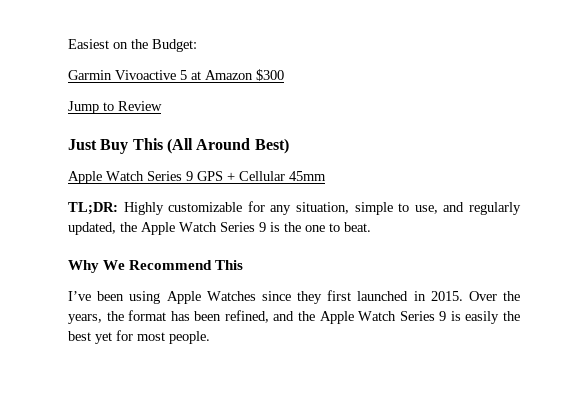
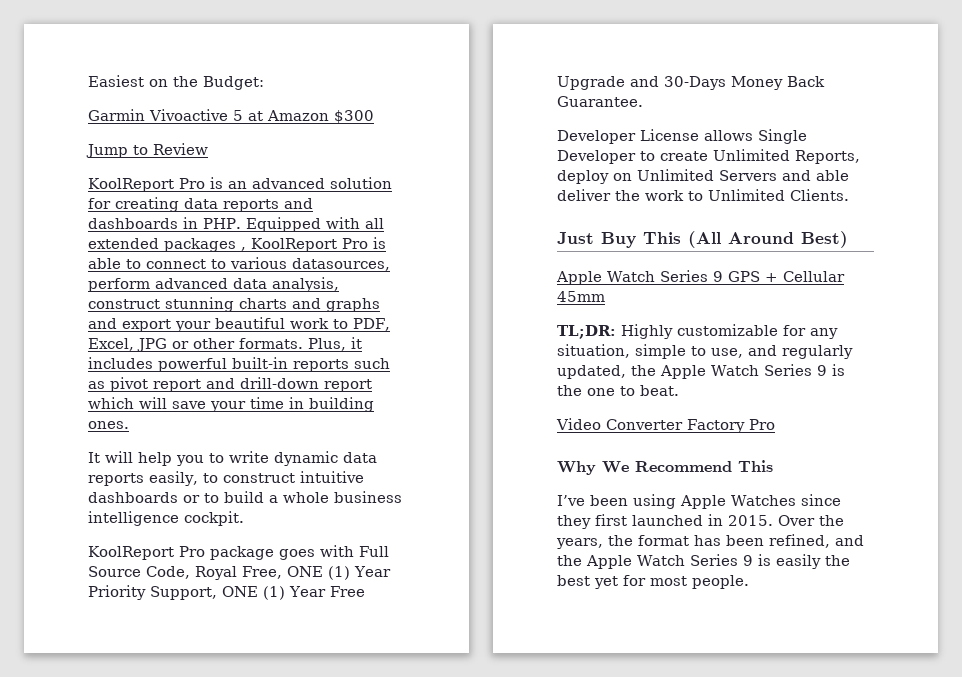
(162, 106) none -> [88,177,392,192] [88,197,313,212] [88,217,384,232] [88,237,386,252] [88,257,390,271] [88,277,339,292] [88,297,380,312] [88,317,390,332] [88,337,362,352] [88,357,390,372] [88,377,372,392] [88,397,374,412] [88,421,129,429] [88,451,377,466] [88,471,364,486] [88,491,402,503] [88,511,244,526] [88,545,389,560] [88,566,391,580] [88,585,365,600] [557,76,825,90] [557,96,643,107] [557,129,807,144] [557,149,860,164] [557,169,849,184] [557,189,849,201] // KoolReport Pro is an advanced solution for creating data reports and dashboards in PHP. Equipped with all extended packages , KoolReport Pro is able to connect to various datasources, perform advanced data analysis, construct stunning charts and graphs and export your beautiful work to PDF, Excel, JPG or other formats. Plus, it includes powerful built-in reports such as pivot report and drill-down report which will save your time in building ones. // It will help you to write dynamic data reports easily, to construct intuitive dashboards or to build a whole business intelligence cockpit. // KoolReport Pro package goes with Full Source Code, Royal Free, ONE (1) Year Priority Support, ONE (1) Year Free Upgrade and 30-Days Money Back Guarantee. // Developer License allows Single Developer to create Unlimited Reports, deploy on Unlimited Servers and able deliver the work to Unlimited Clients.
(371, 227) none -> [556,418,775,433] // Video Converter Factory Pro

